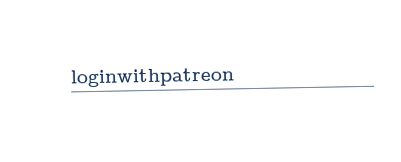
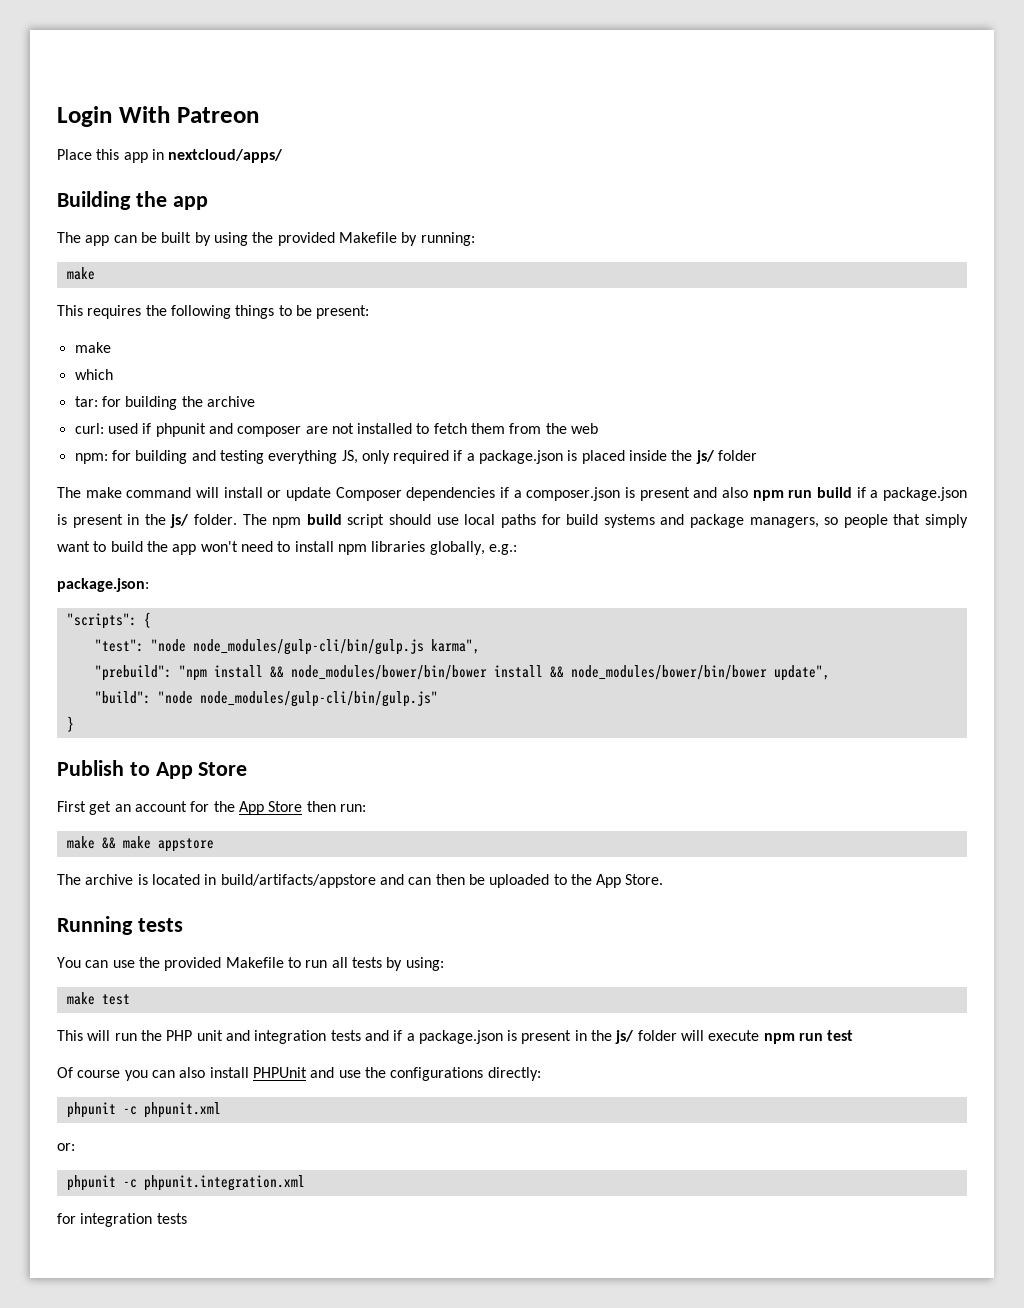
[70,67,235,88] loginwithpatreon -> [57,106,259,127] [57,149,284,163] [57,191,208,210] [57,232,475,246] [66,267,95,280] [57,305,370,319] [74,342,111,353] [74,369,113,380] [74,396,255,410] [74,423,599,437] [74,450,758,464] [57,487,967,501] [57,514,968,528] [57,541,517,555] [57,578,149,592] [66,612,151,629] [94,639,480,655] [94,665,830,681] [94,691,438,707] [66,716,74,732] [57,760,248,779] [57,801,366,815] [66,836,214,852] [57,874,664,888] [57,916,183,935] [57,957,444,971] [66,992,130,1005] [57,1030,854,1044] [57,1067,541,1081] [66,1102,221,1118] [57,1143,75,1151] [66,1175,305,1191] [57,1213,187,1227] Login With Patreon // Place this app in nextcloud/apps/ // Building the app // The app can be built by using the provided Makefile by running: // make // This requires the following things to be present: // make // which // tar: for building the archive // curl: used if phpunit and composer are not installed to fetch them from the web // npm: for building and testing everything JS, only required if a package.json is placed inside the js/ folder // The make command will install or update Composer dependencies if a composer.json is present and also npm run build if a package.json is present in the js/ folder. The npm build script should use local paths for build systems and package managers, so people that simply want to build the app won't need to install npm libraries globally, e.g.: // package.json: // "scripts": { // "test": "node node_modules/gulp-cli/bin/gulp.js karma", // "prebuild": "npm install && node_modules/bower/bin/bower install && node_modules/bower/bin/bower update", // "build": "node node_modules/gulp-cli/bin/gulp.js" // } // Publish to App Store // First get an account for the App Store then run: // make && make appstore // The archive is located in build/artifacts/appstore and can then be uploaded to the App Store. // Running tests // You can use the provided Makefile to run all tests by using: // make test // This will run the PHP unit and integration tests and if a package.json is present in the js/ folder will execute npm run test // Of course you can also install PHPUnit and use the configurations directly: // phpunit -c phpunit.xml // or: // phpunit -c phpunit.integration.xml // for integration tests

